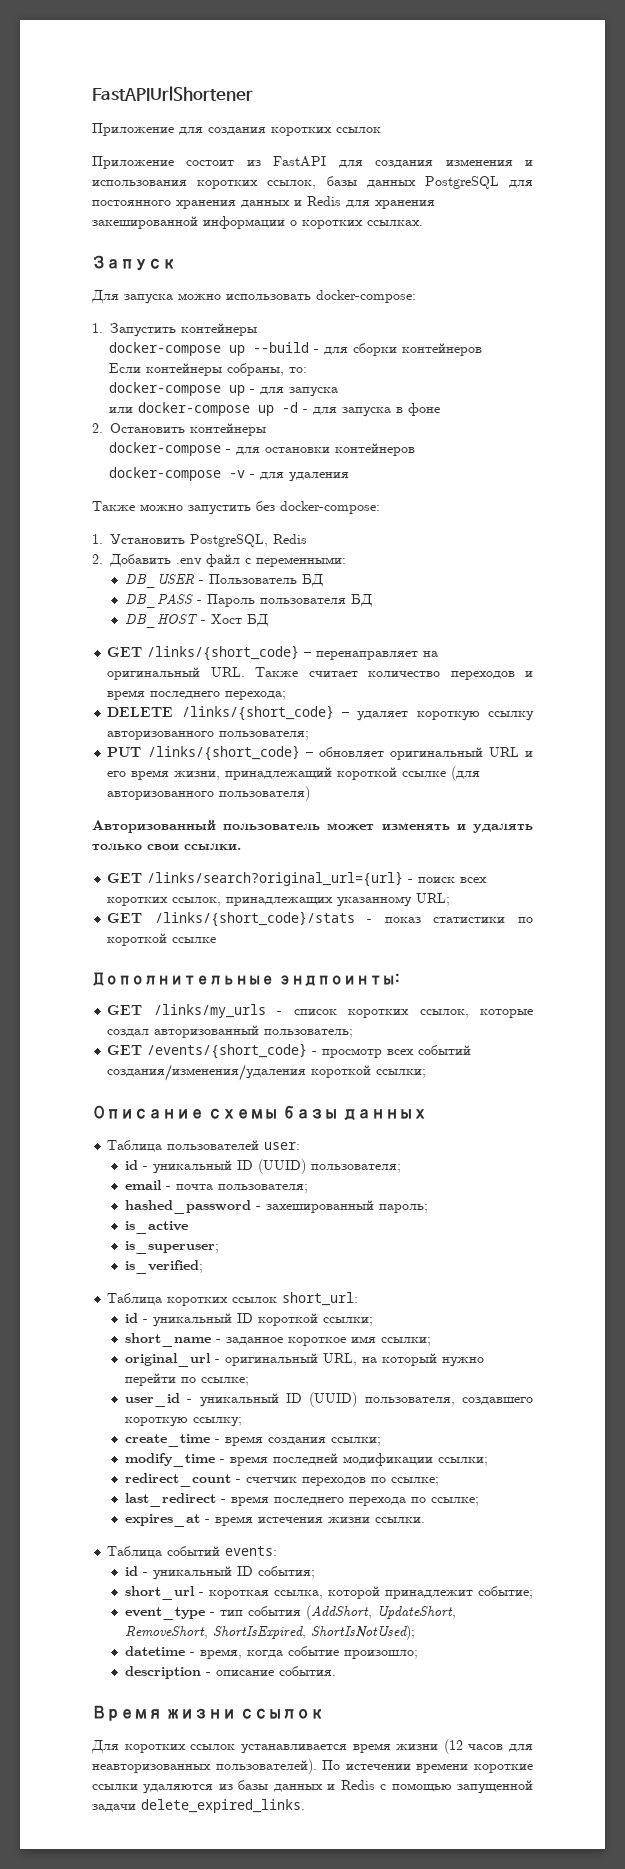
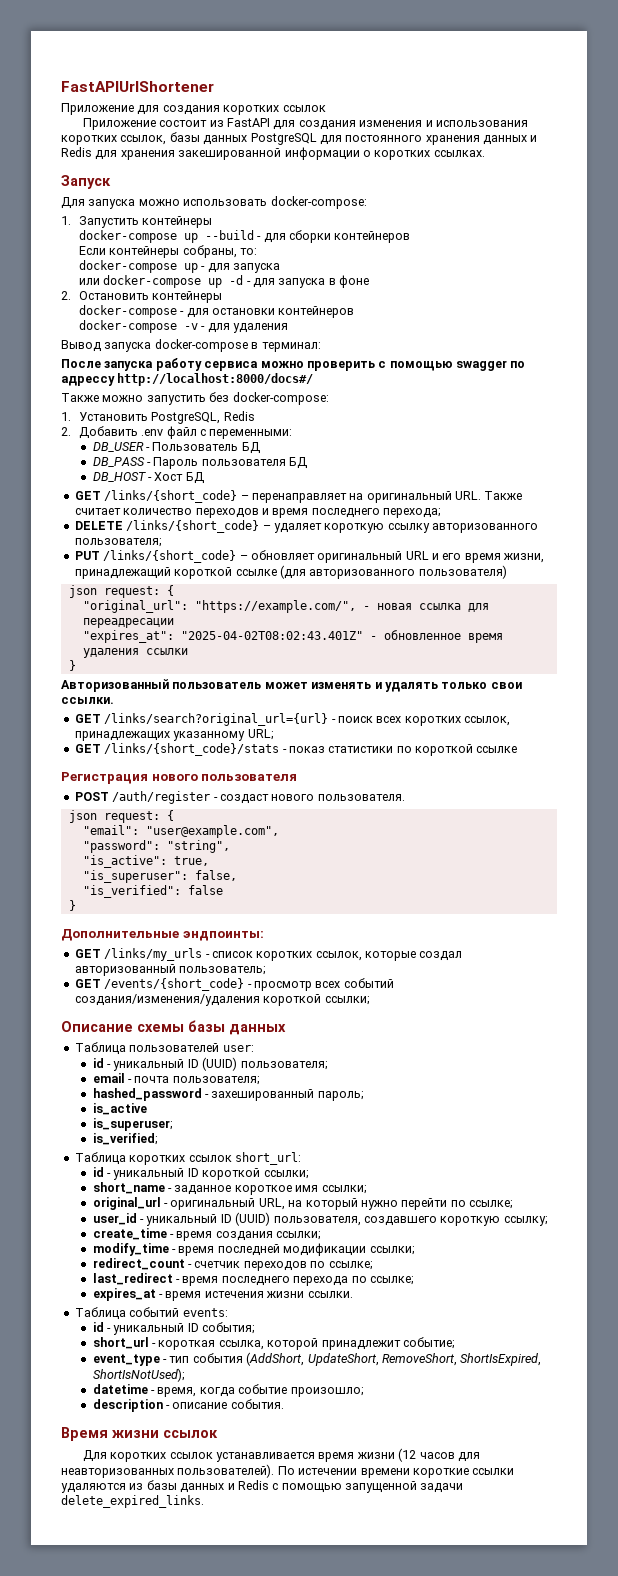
(350, 477) none -> [61,339,321,352] [61,358,526,371] [61,373,314,386] // Вывод запуска docker-compose в терминал: // После запуска работу сервиса можно проверить с помощью swagger по адрессу http://localhost:8000/docs#/
(311, 793) none -> [68,585,174,598] [82,600,489,613] [82,618,174,628] [82,630,503,643] [82,648,188,658] [68,660,76,671] // json request: { // "original_url": "https://example.com/", - новая ссылка для переадресации // "expires_at": "2025-04-02T08:02:43.401Z" - обновленное время удаления ссылки // }
(217, 940) none -> [61,772,298,784] [74,791,405,804] [68,810,174,823] [82,825,279,838] [82,840,230,853] [82,855,209,868] [82,870,237,883] [82,885,223,898] [68,900,76,911] // Регистрация нового пользователя // POST /auth/register - создаст нового пользователя. // json request: { // "email": "user@example.com", // "password": "string", // "is_active": true, // "is_superuser": false, // "is_verified": false // }

